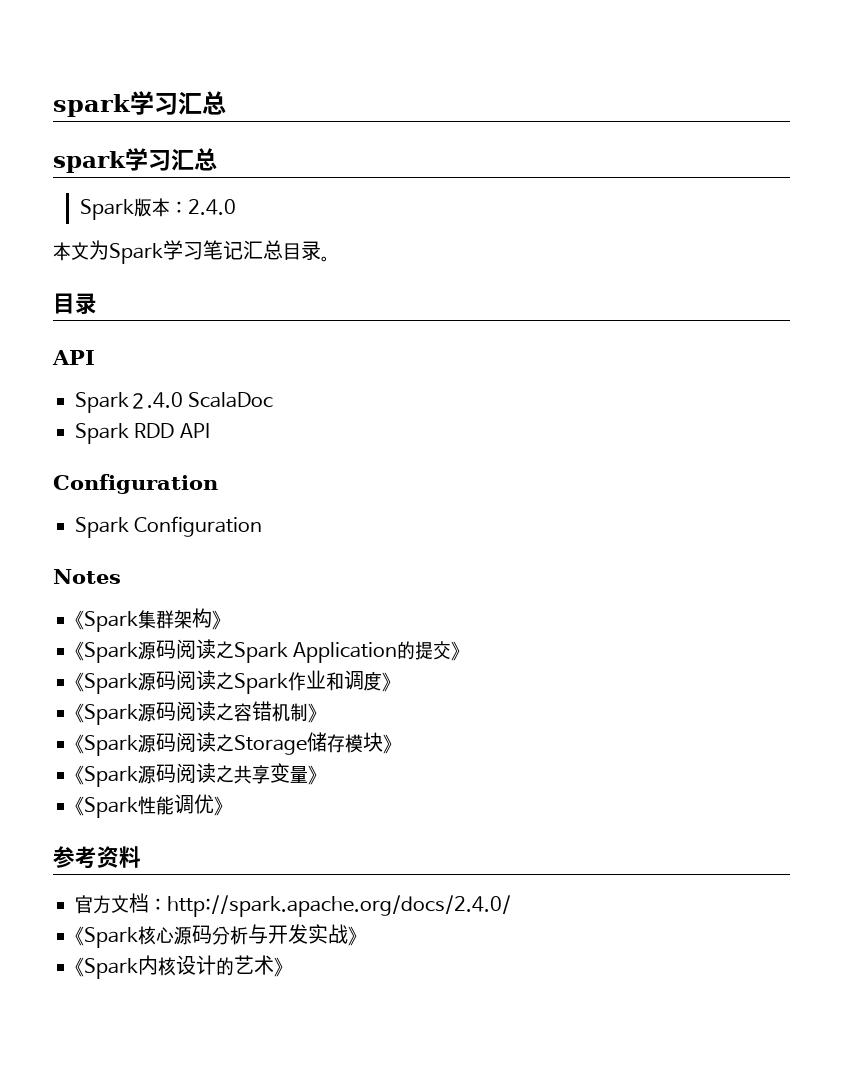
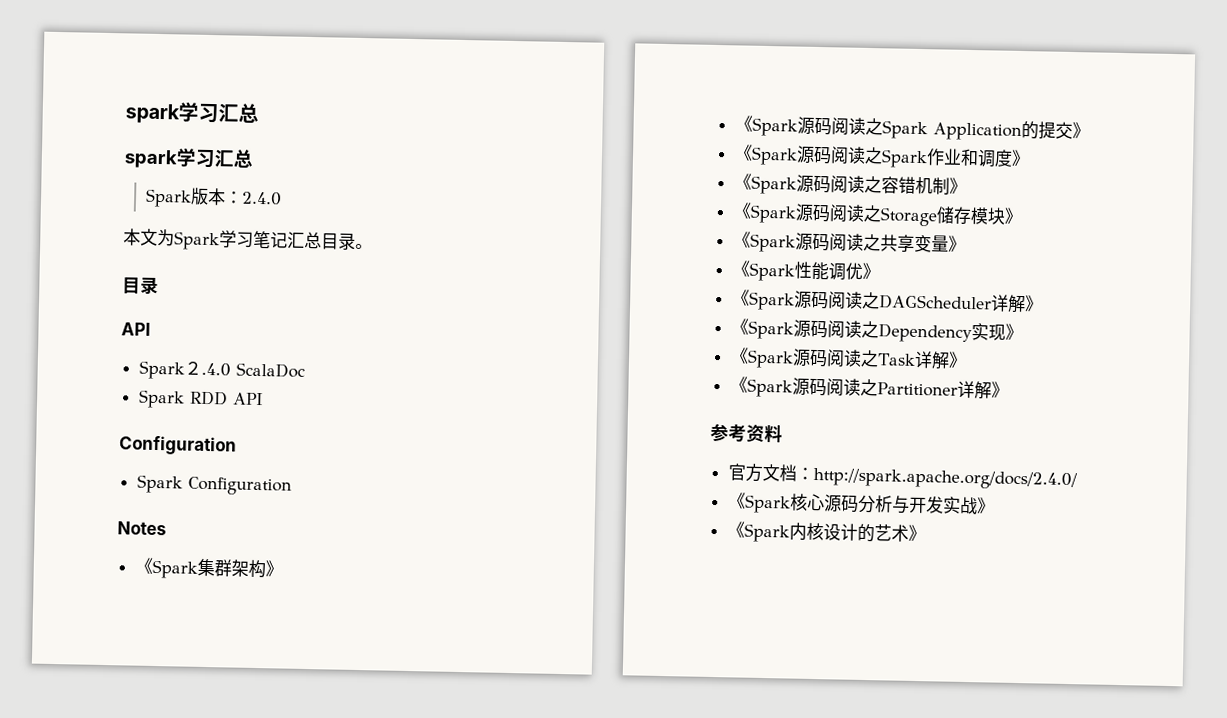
(223, 806) none -> [731,289,1043,314] [730,318,1023,344] [729,347,967,370] [729,376,1009,400] // 《Spark源码阅读之DAGScheduler详解》 // 《Spark源码阅读之Dependency实现》 // 《Spark源码阅读之Task详解》 // 《Spark源码阅读之Partitioner详解》

